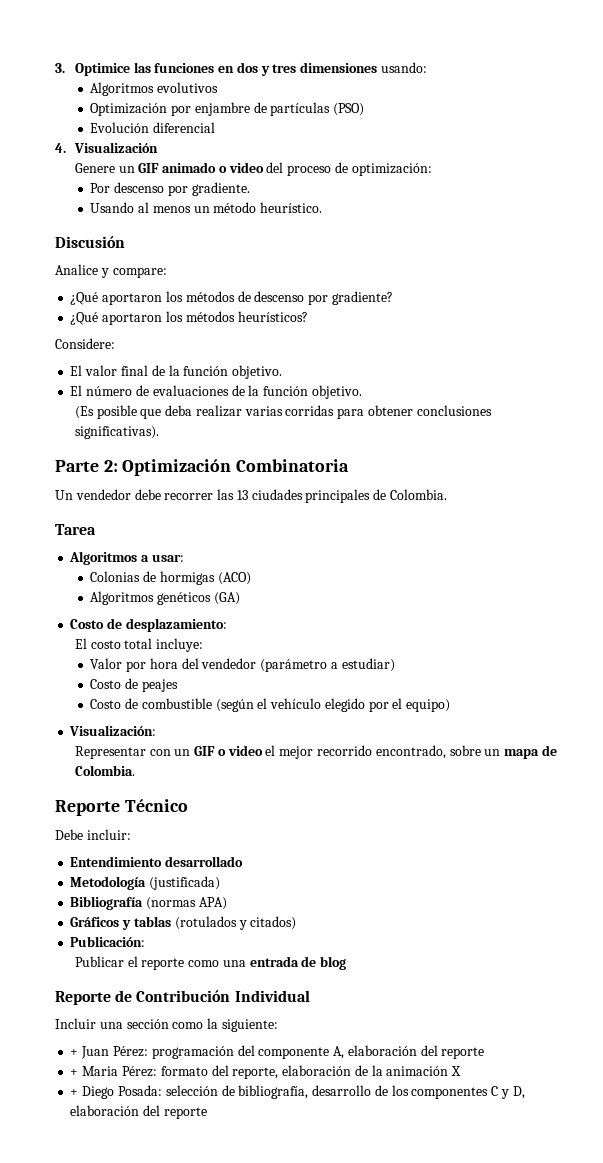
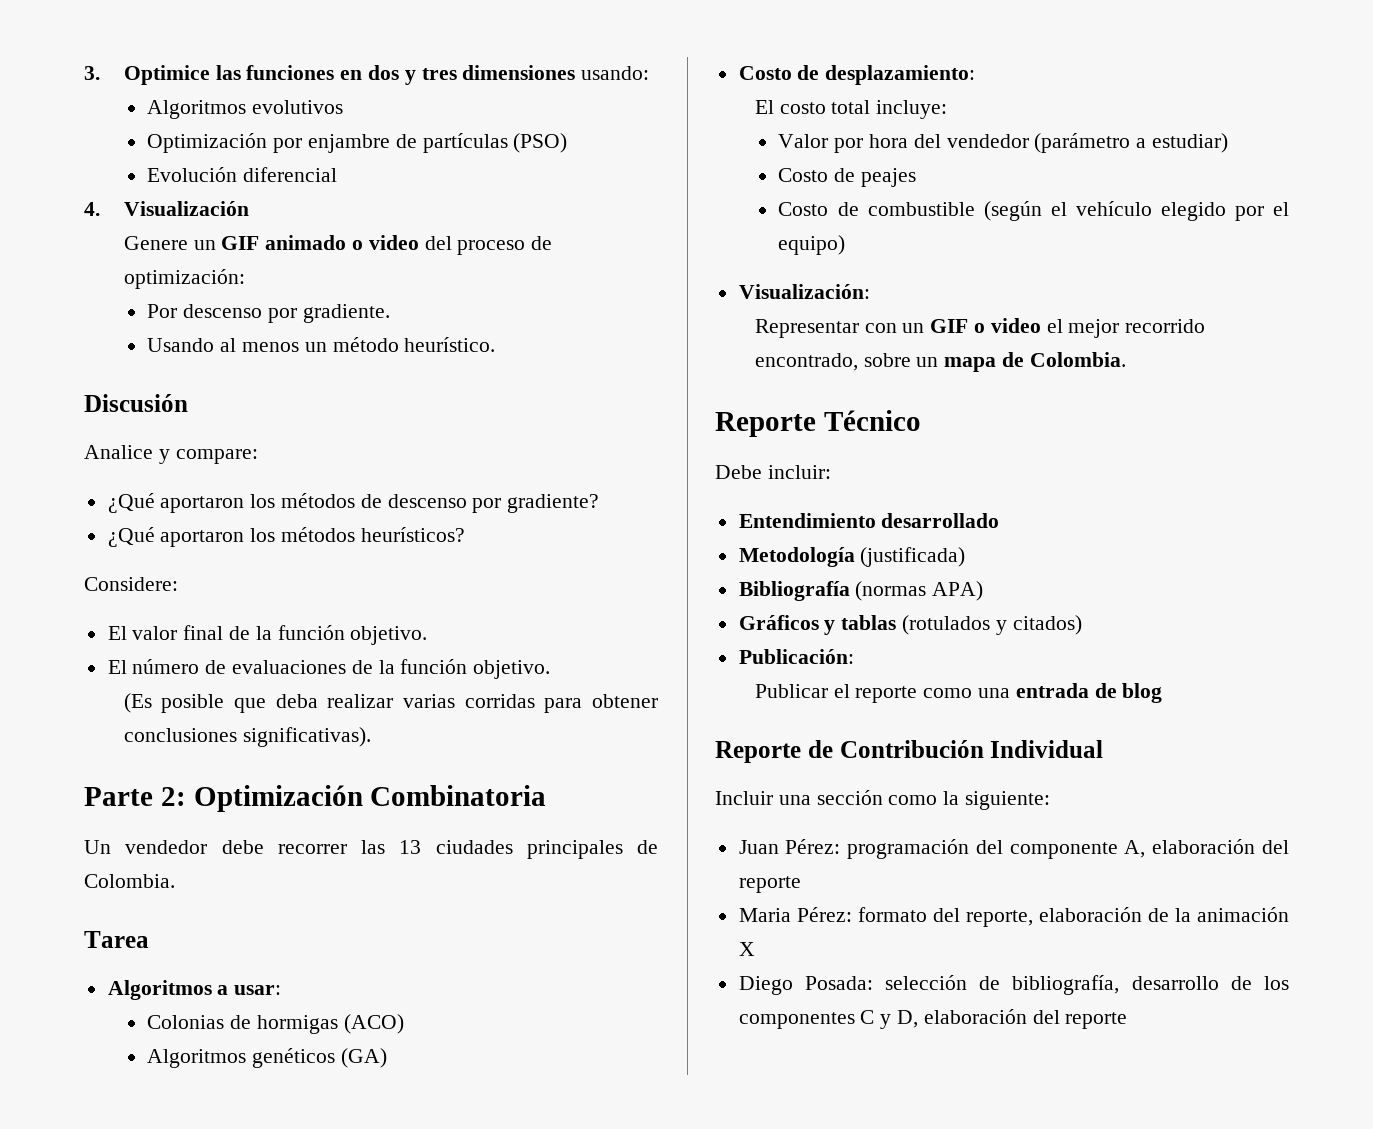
[70,1049,79,1056] + -> (1051, 800) none
[70,1069,79,1076] + -> (801, 884) none
[70,1089,79,1096] + -> (755, 949) none

